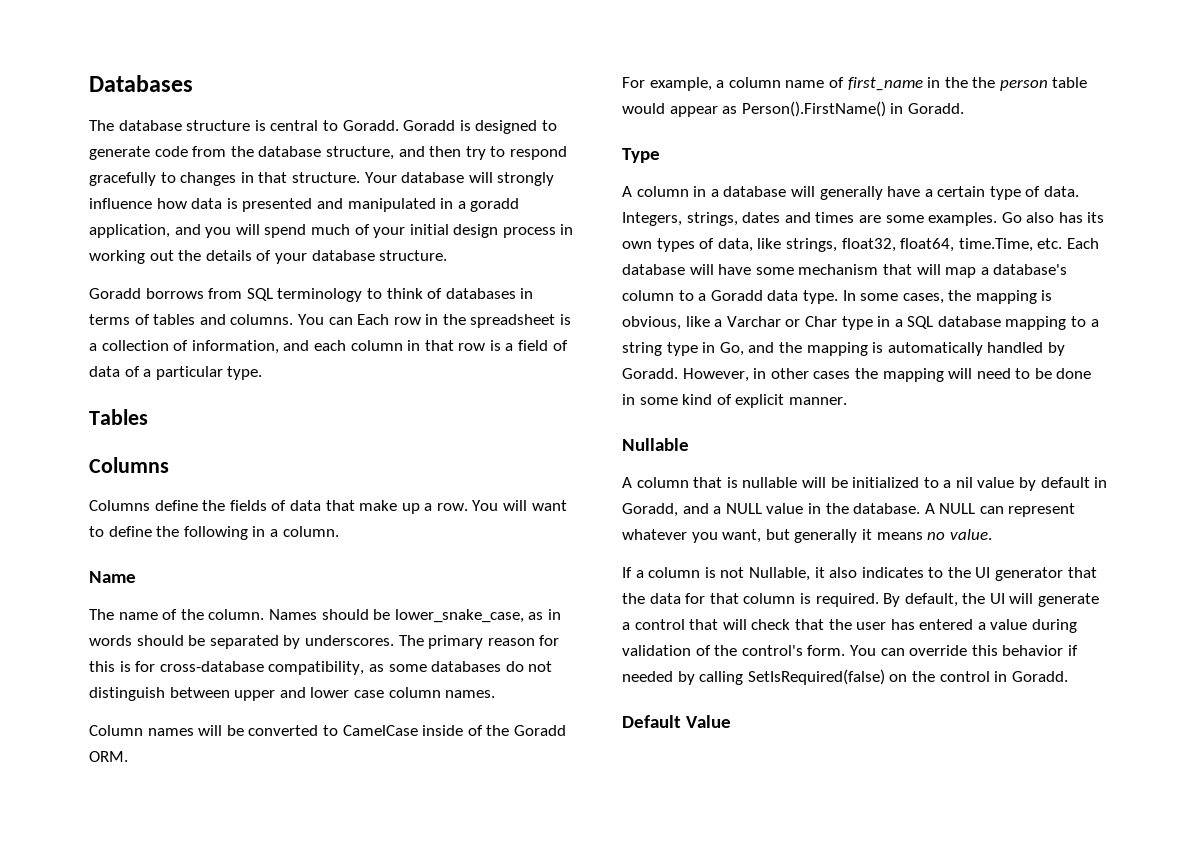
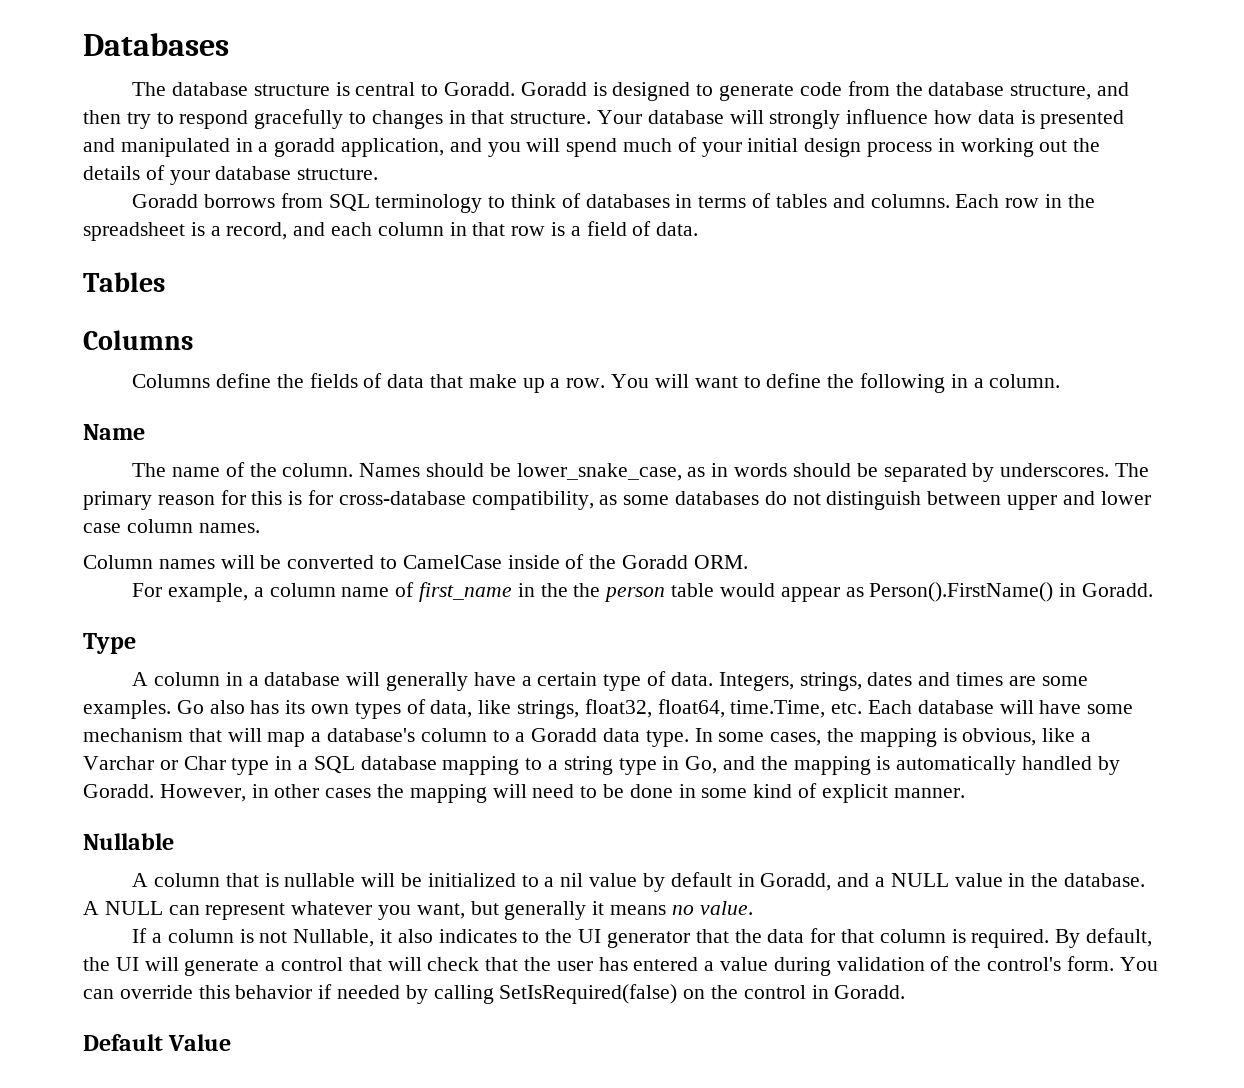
[297,314,353,325] You can -> (950, 201) none
[101,340,279,354] collection of information, -> [226,222,288,240] record,
[89,366,263,380] data of a particular type. -> [656,222,699,236] data.

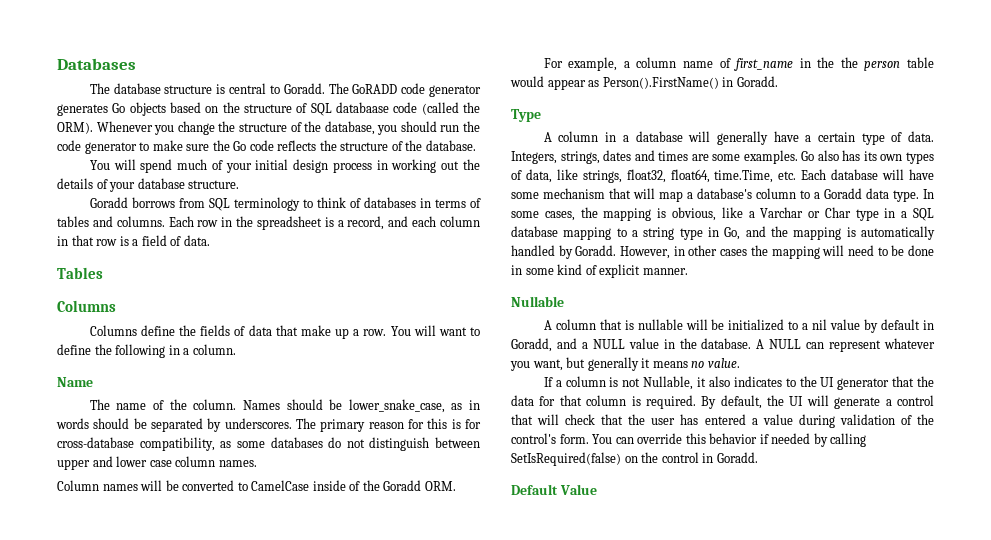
[520,81,1129,101] [83,109,1125,129] [83,138,521,157] Goradd is designed to generate code from the database structure, and then try to respond gracefully to changes in that structure. Your database will strongly influence how data is presented and manipulated in a goradd application, and you -> [328,83,482,97] [57,102,480,116] [57,121,480,135] [57,140,476,154] [89,160,110,170] The GoRADD code generator generates Go objects based on the structure of SQL databaase code (called the ORM). Whenever you change the structure of the database, you should run the code generator to make sure the Go code reflects the structure of the database. // You

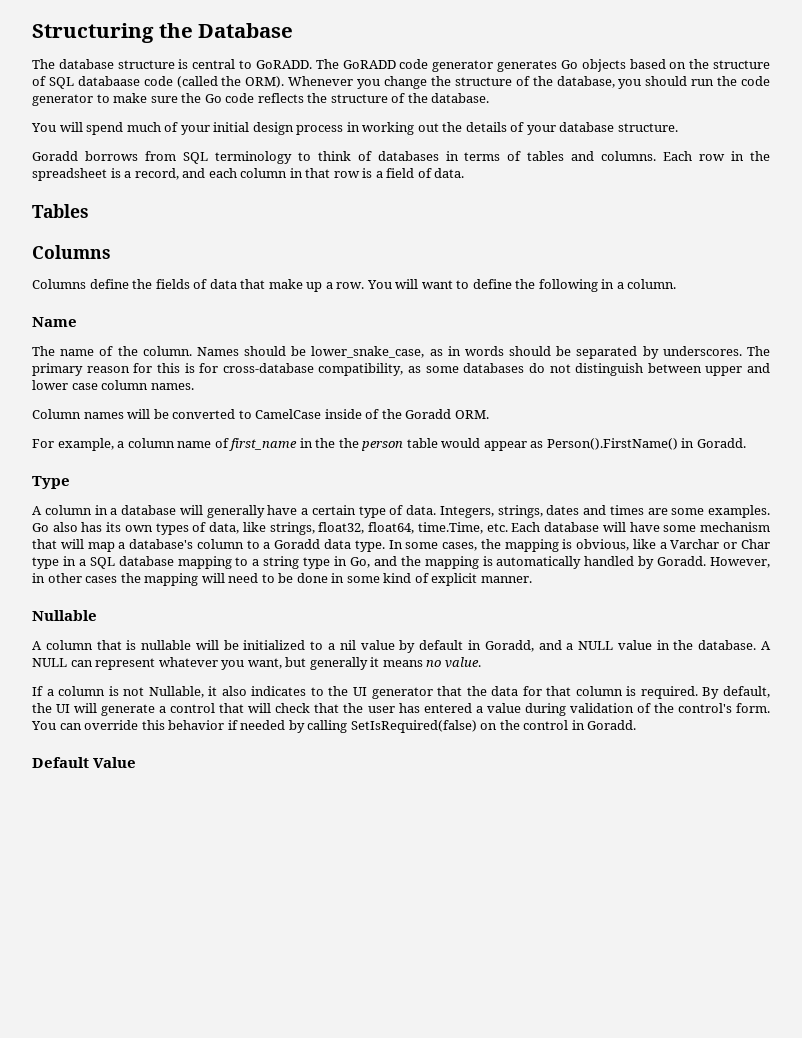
[57,58,136,70] Databases -> [32,23,294,43] Structuring the Database
[283,83,325,94] Goradd. -> [255,60,312,69] GoRADD.

